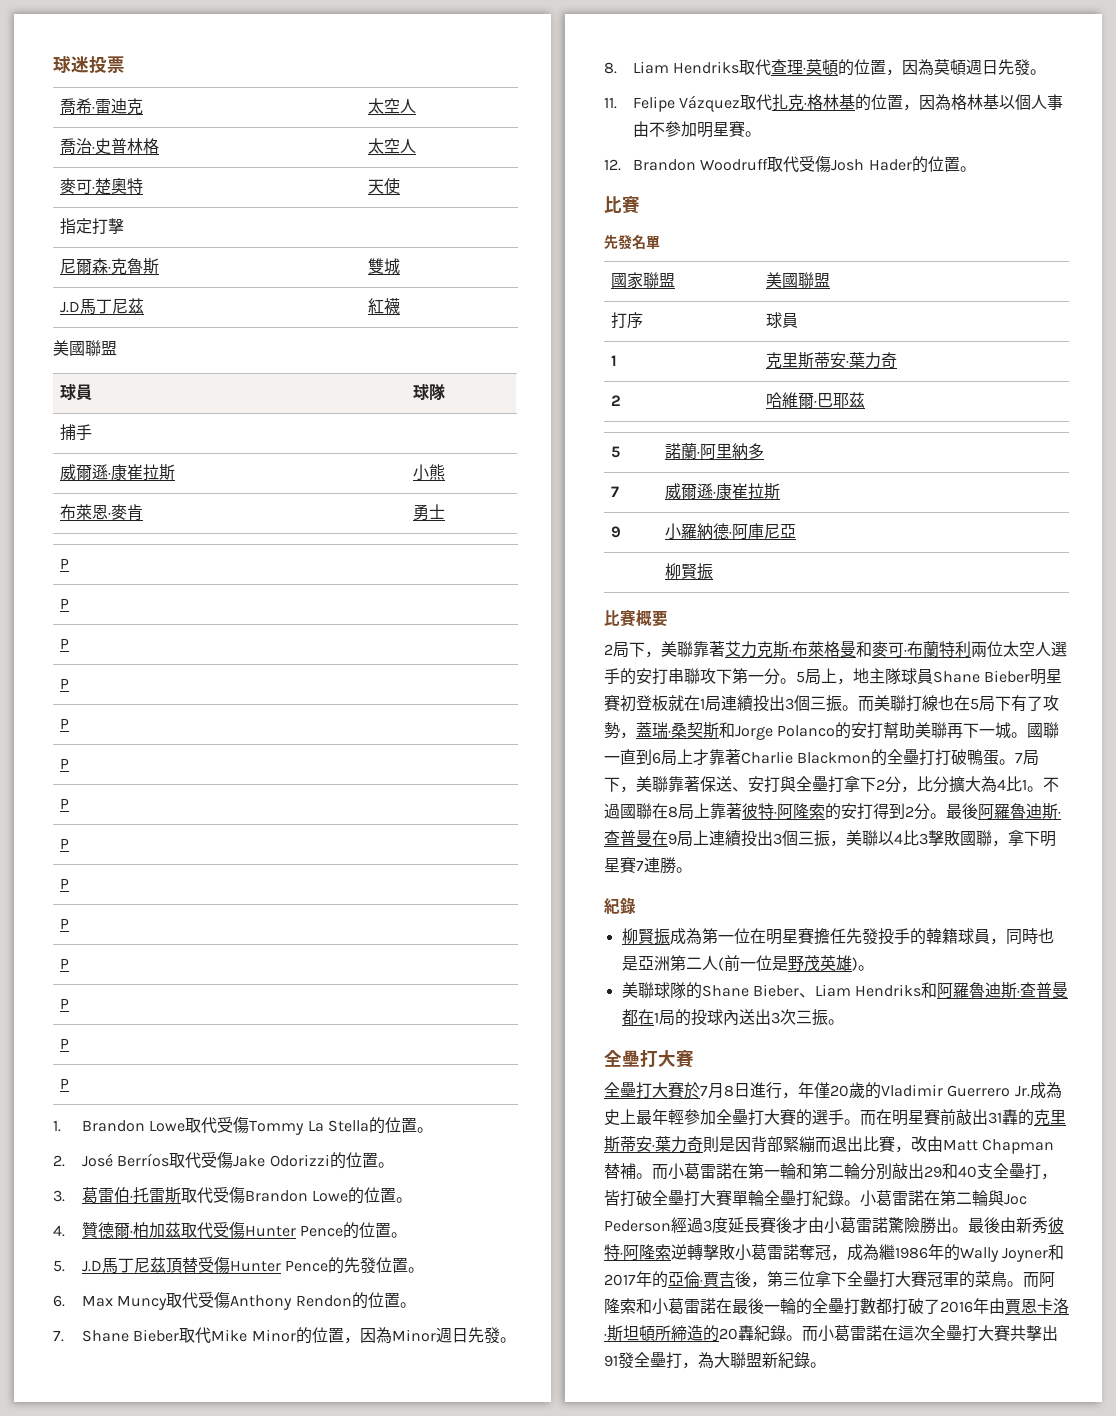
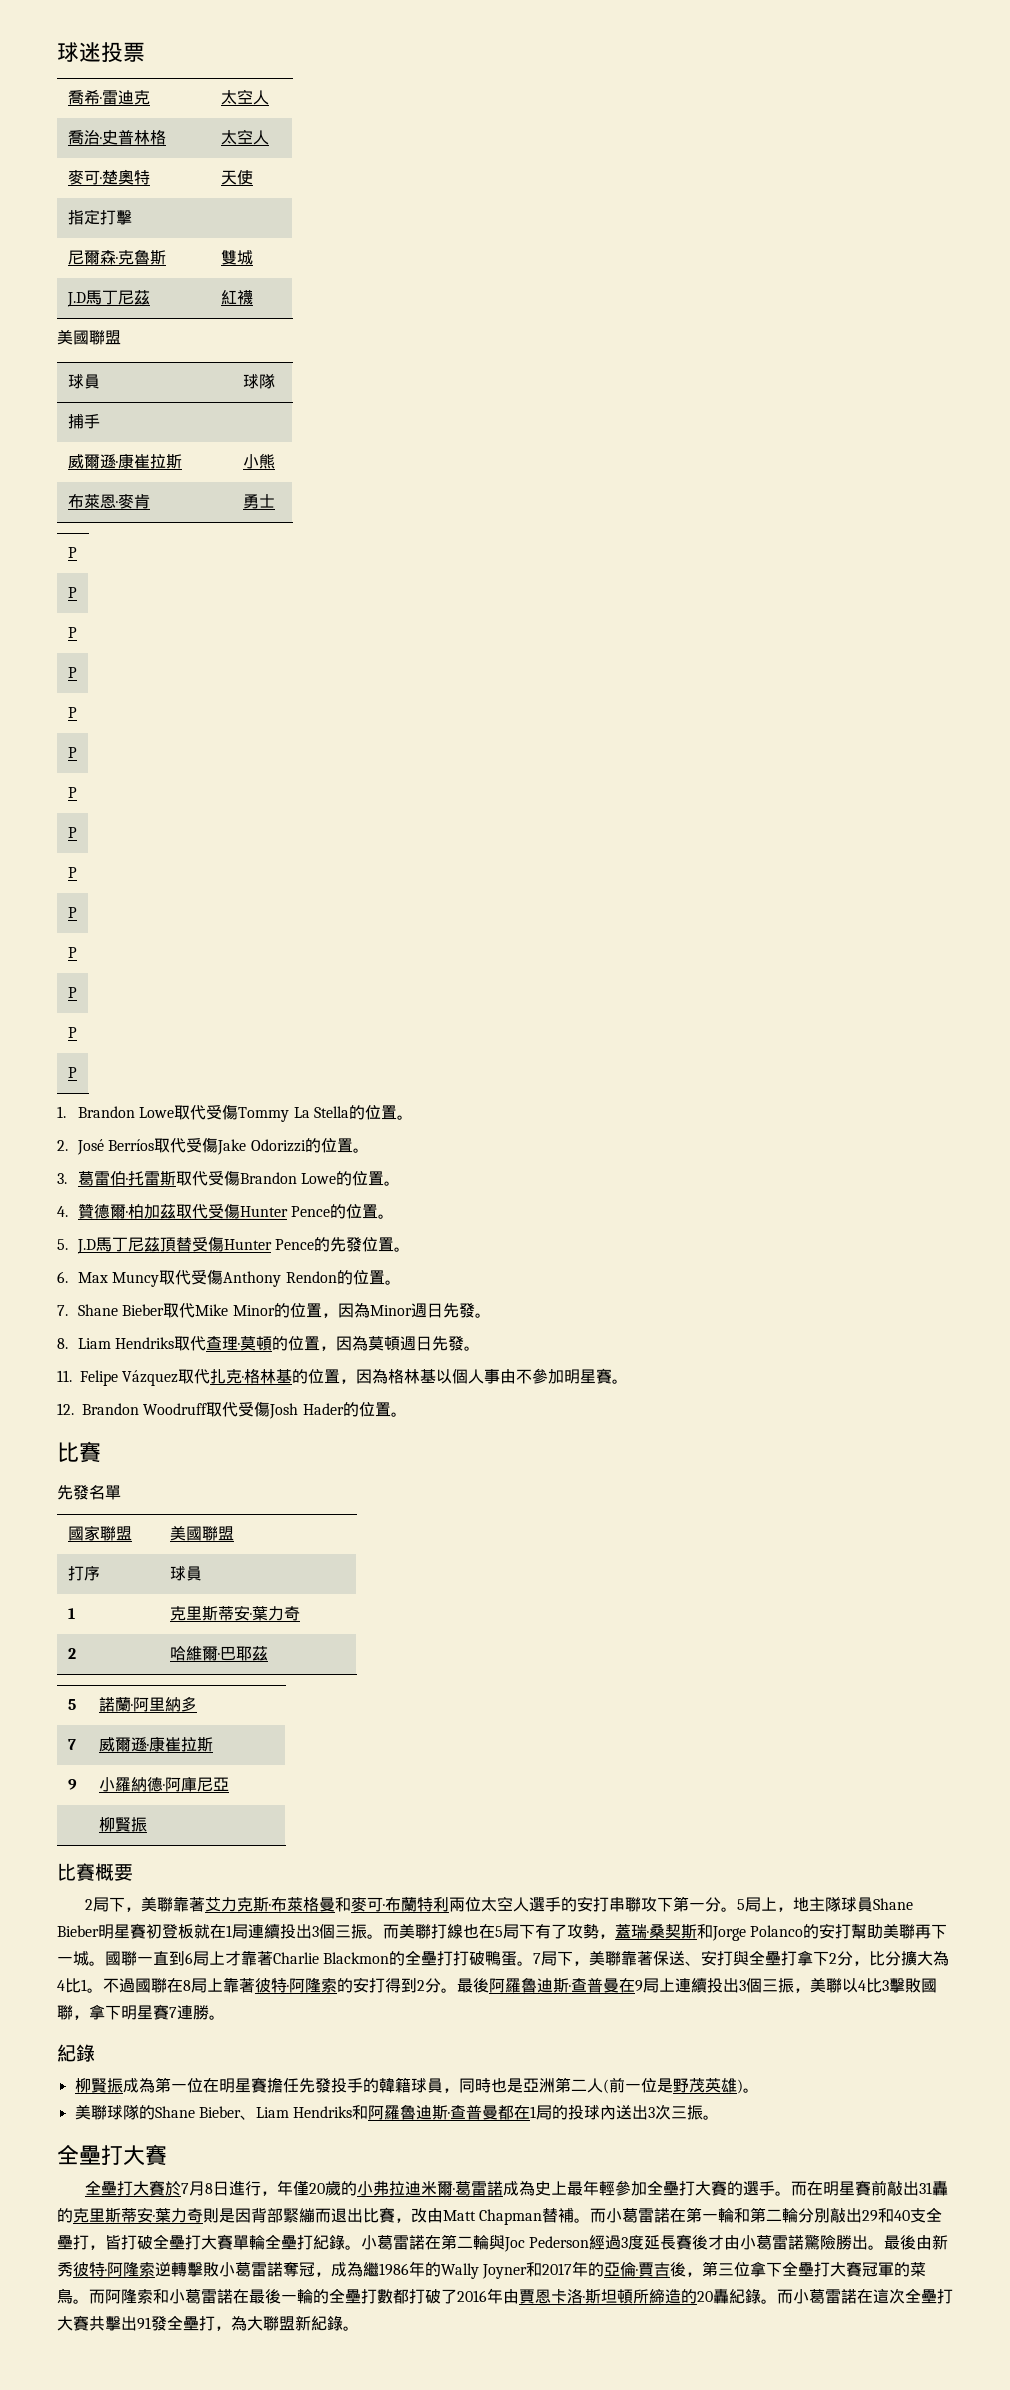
[881,1084,1030,1097] Vladimir Guerrero Jr. -> [357,2180,504,2196] 小弗拉迪米爾·葛雷諾

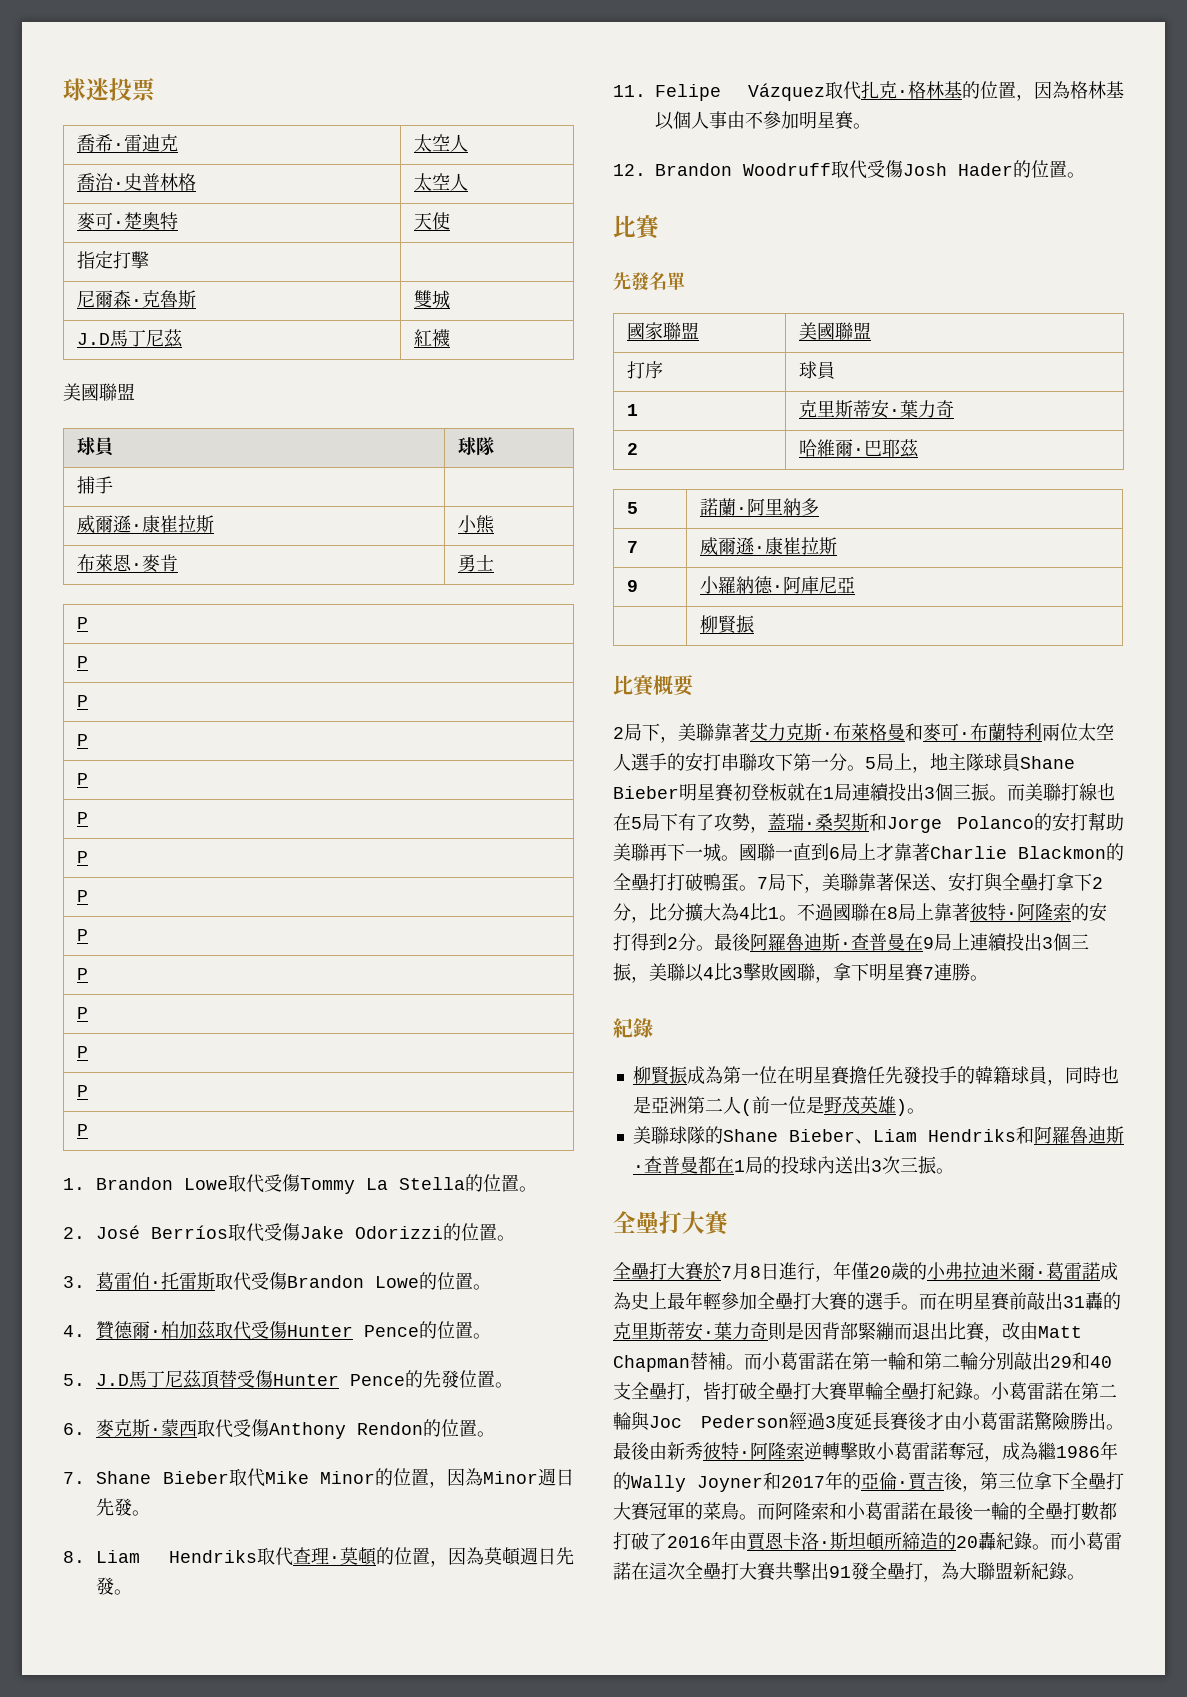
[78,1272,160,1287] Max Muncy -> [96,1419,198,1438] 麥克斯·蒙西

